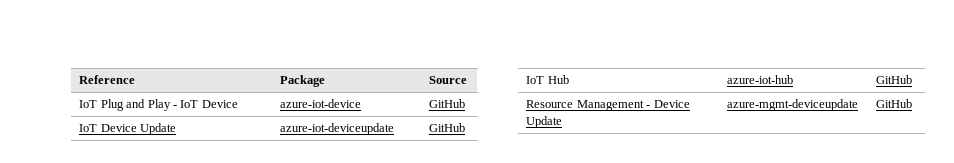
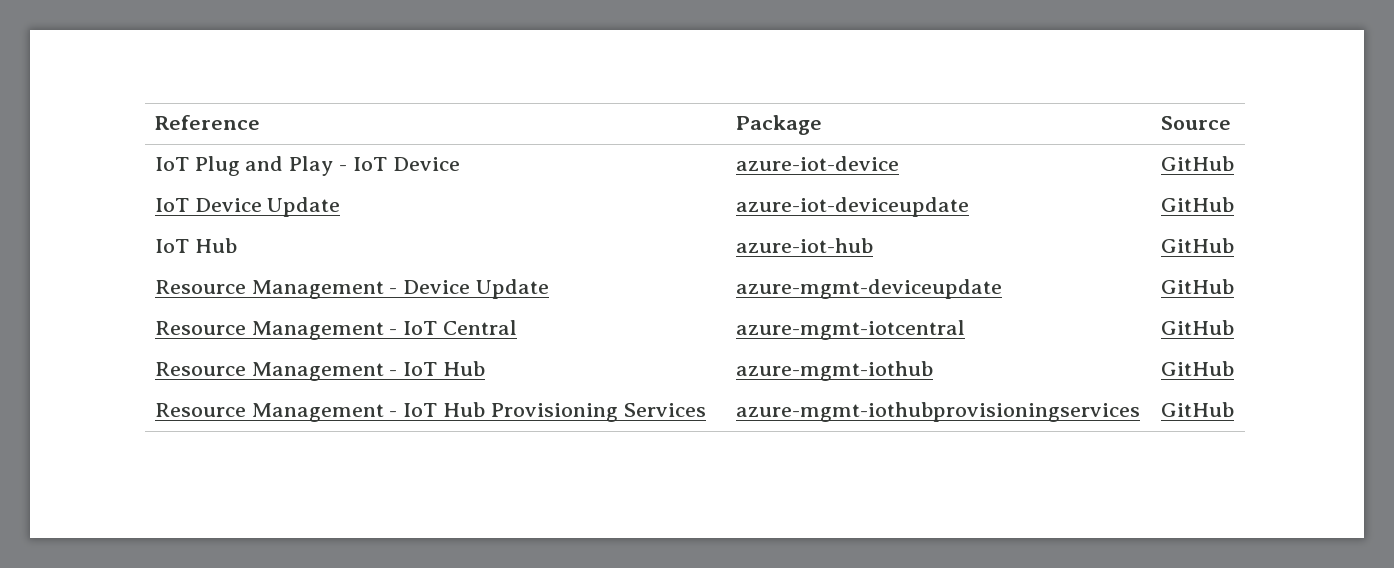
(913, 103) none -> [154,320,518,340] [735,320,965,340] [1160,320,1234,335] [154,361,486,381] [735,361,933,381] [1160,361,1234,376] [154,402,706,422] [735,402,1140,422] [1160,402,1234,417] // Resource Management - IoT Central | azure-mgmt-iotcentral | GitHub // Resource Management - IoT Hub | azure-mgmt-iothub | GitHub // Resource Management - IoT Hub Provisioning Services | azure-mgmt-iothubprovisioningservices | GitHub

